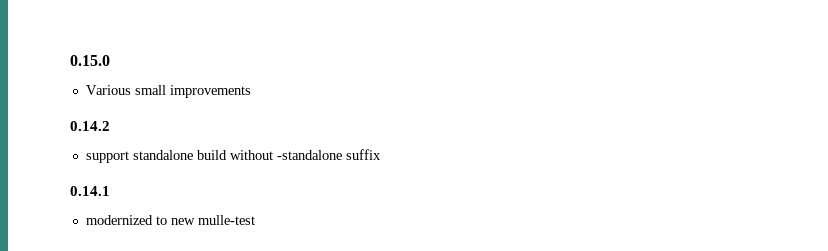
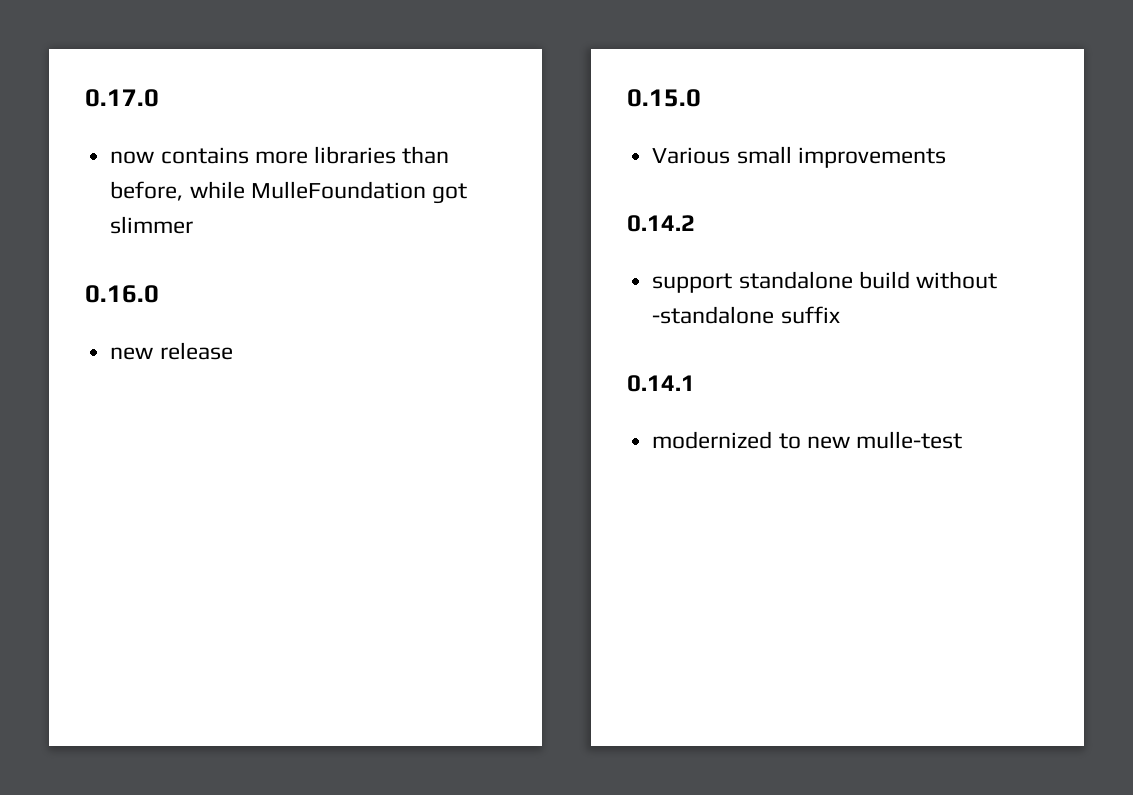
(70, 60) none -> [85,89,159,107] [110,146,450,164] [110,181,467,204] [110,216,194,234] [85,285,159,303] [110,342,233,360] 0.17.0 // now contains more libraries than before, while MulleFoundation got slimmer // 0.16.0 // new release //

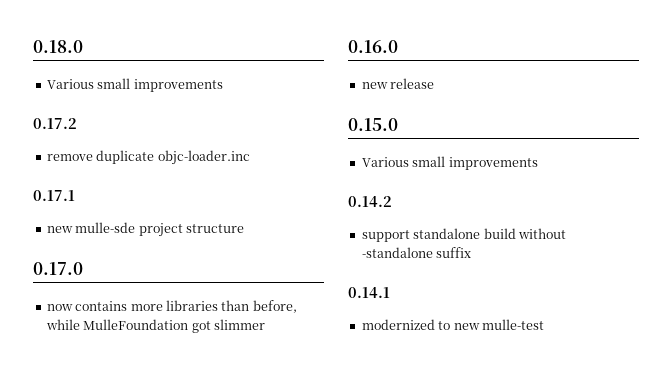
(85, 98) none -> [33,40,83,53] [46,78,223,92] [33,118,77,129] [46,150,250,165] [33,190,75,201] [46,222,244,237] 0.18.0 // Various small improvements // 0.17.2 // remove duplicate objc-loader.inc // 0.17.1 // new mulle-sde project structure //

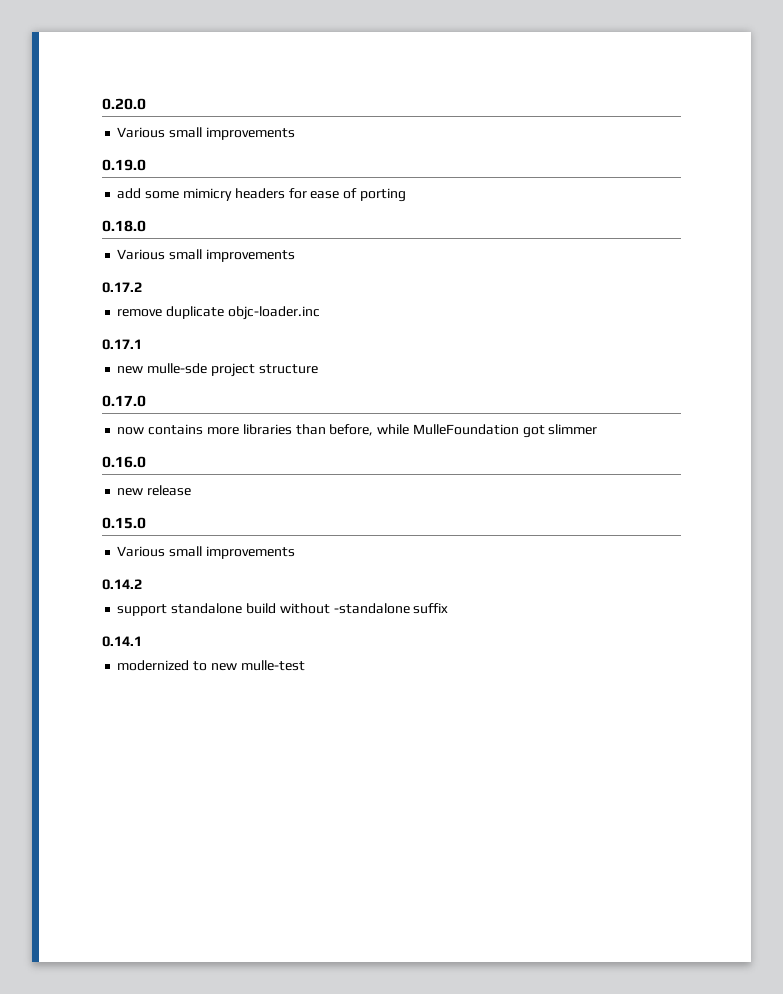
(33, 46) none -> [102,98,146,110] [117,127,295,140] [102,159,146,171] [117,188,406,202] 0.20.0 // Various small improvements // 0.19.0 // add some mimicry headers for ease of porting //

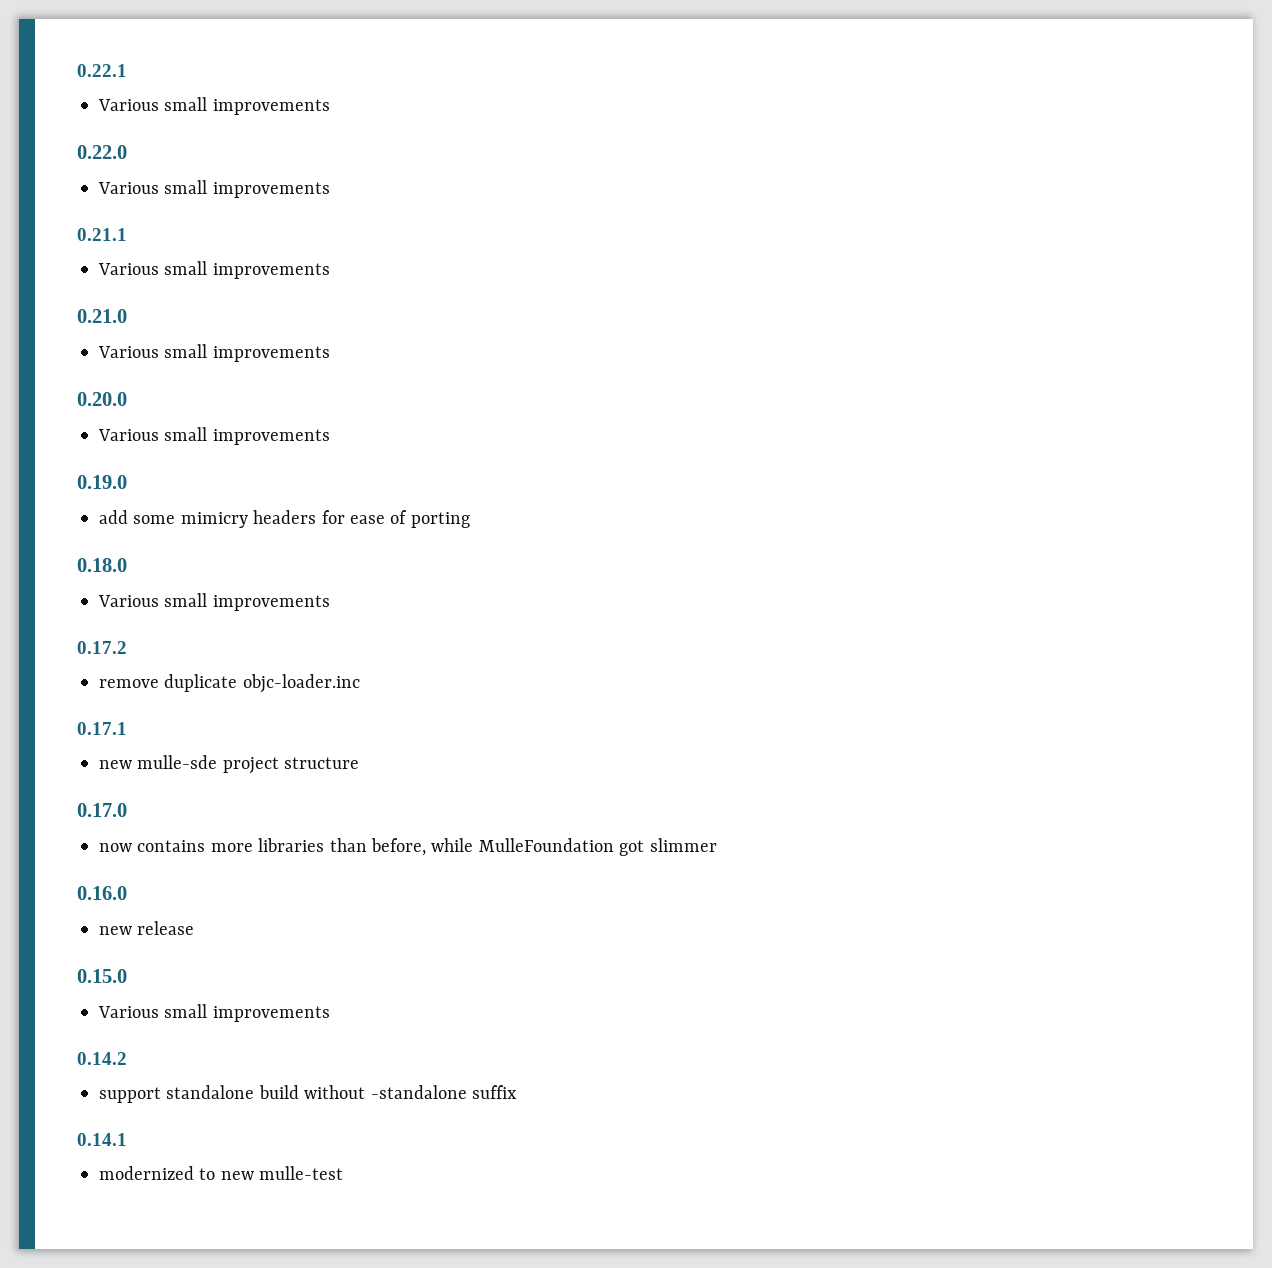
(102, 104) none -> [77,64,127,77] [98,97,330,115] [77,145,127,159] [98,180,330,198] [77,228,127,241] [98,261,330,279] [77,309,127,323] [98,344,330,362] 0.22.1 // Various small improvements // 0.22.0 // Various small improvements // 0.21.1 // Various small improvements // 0.21.0 // Various small improvements //

